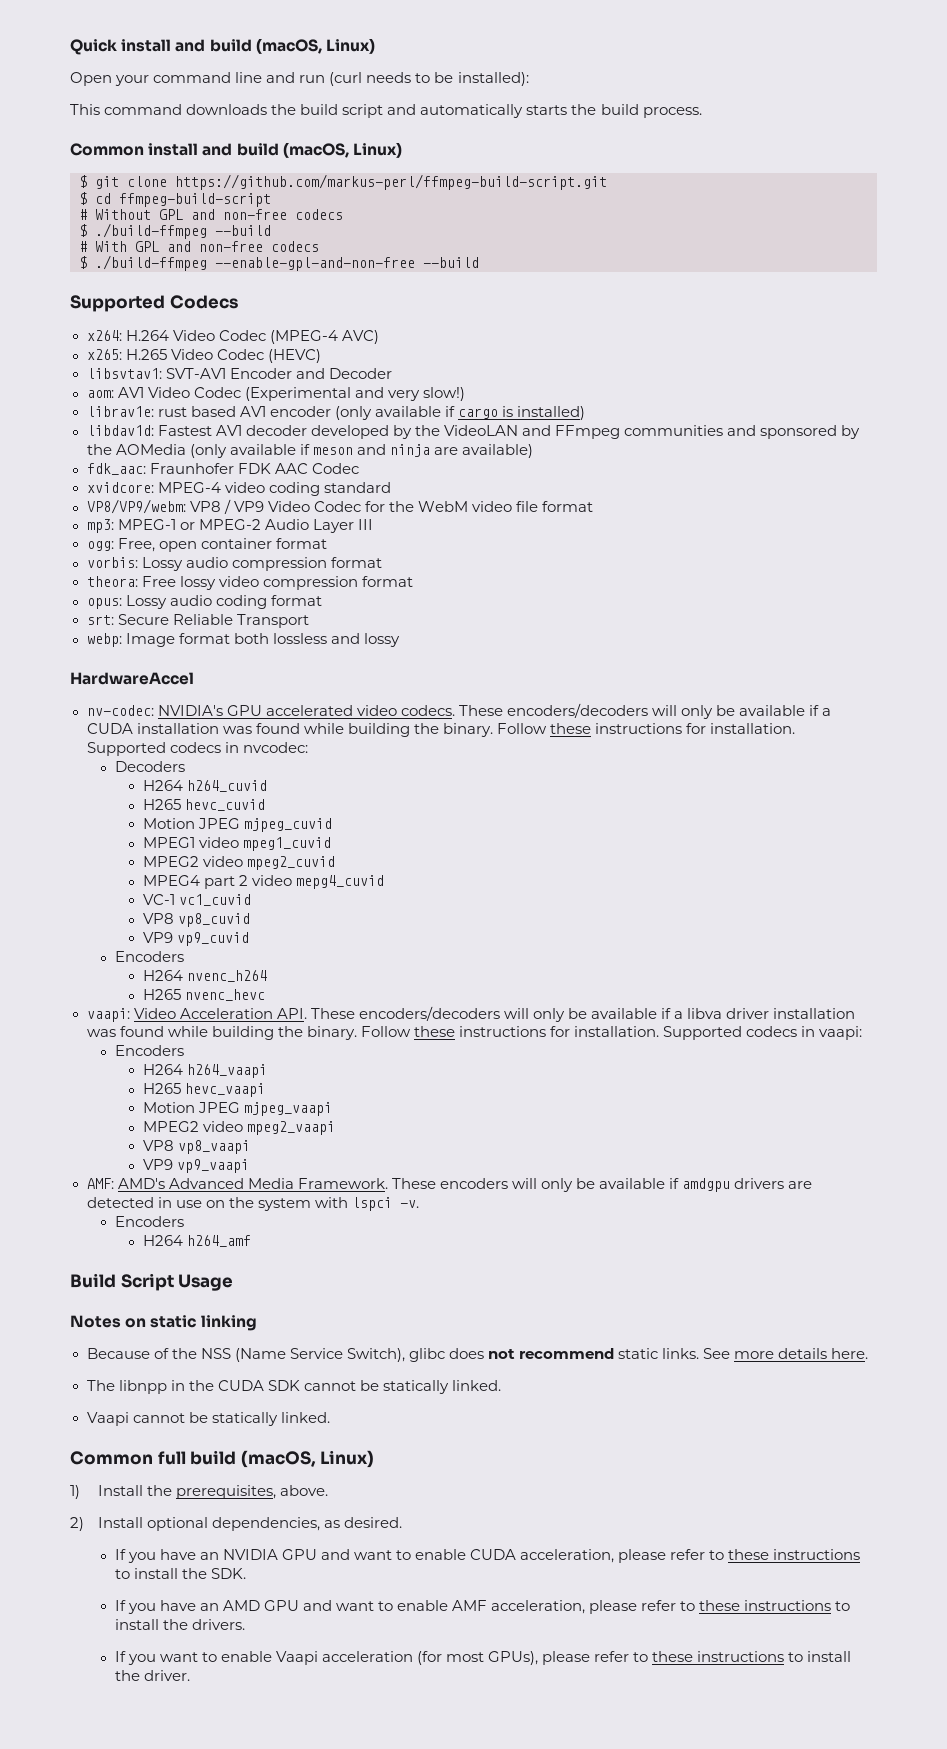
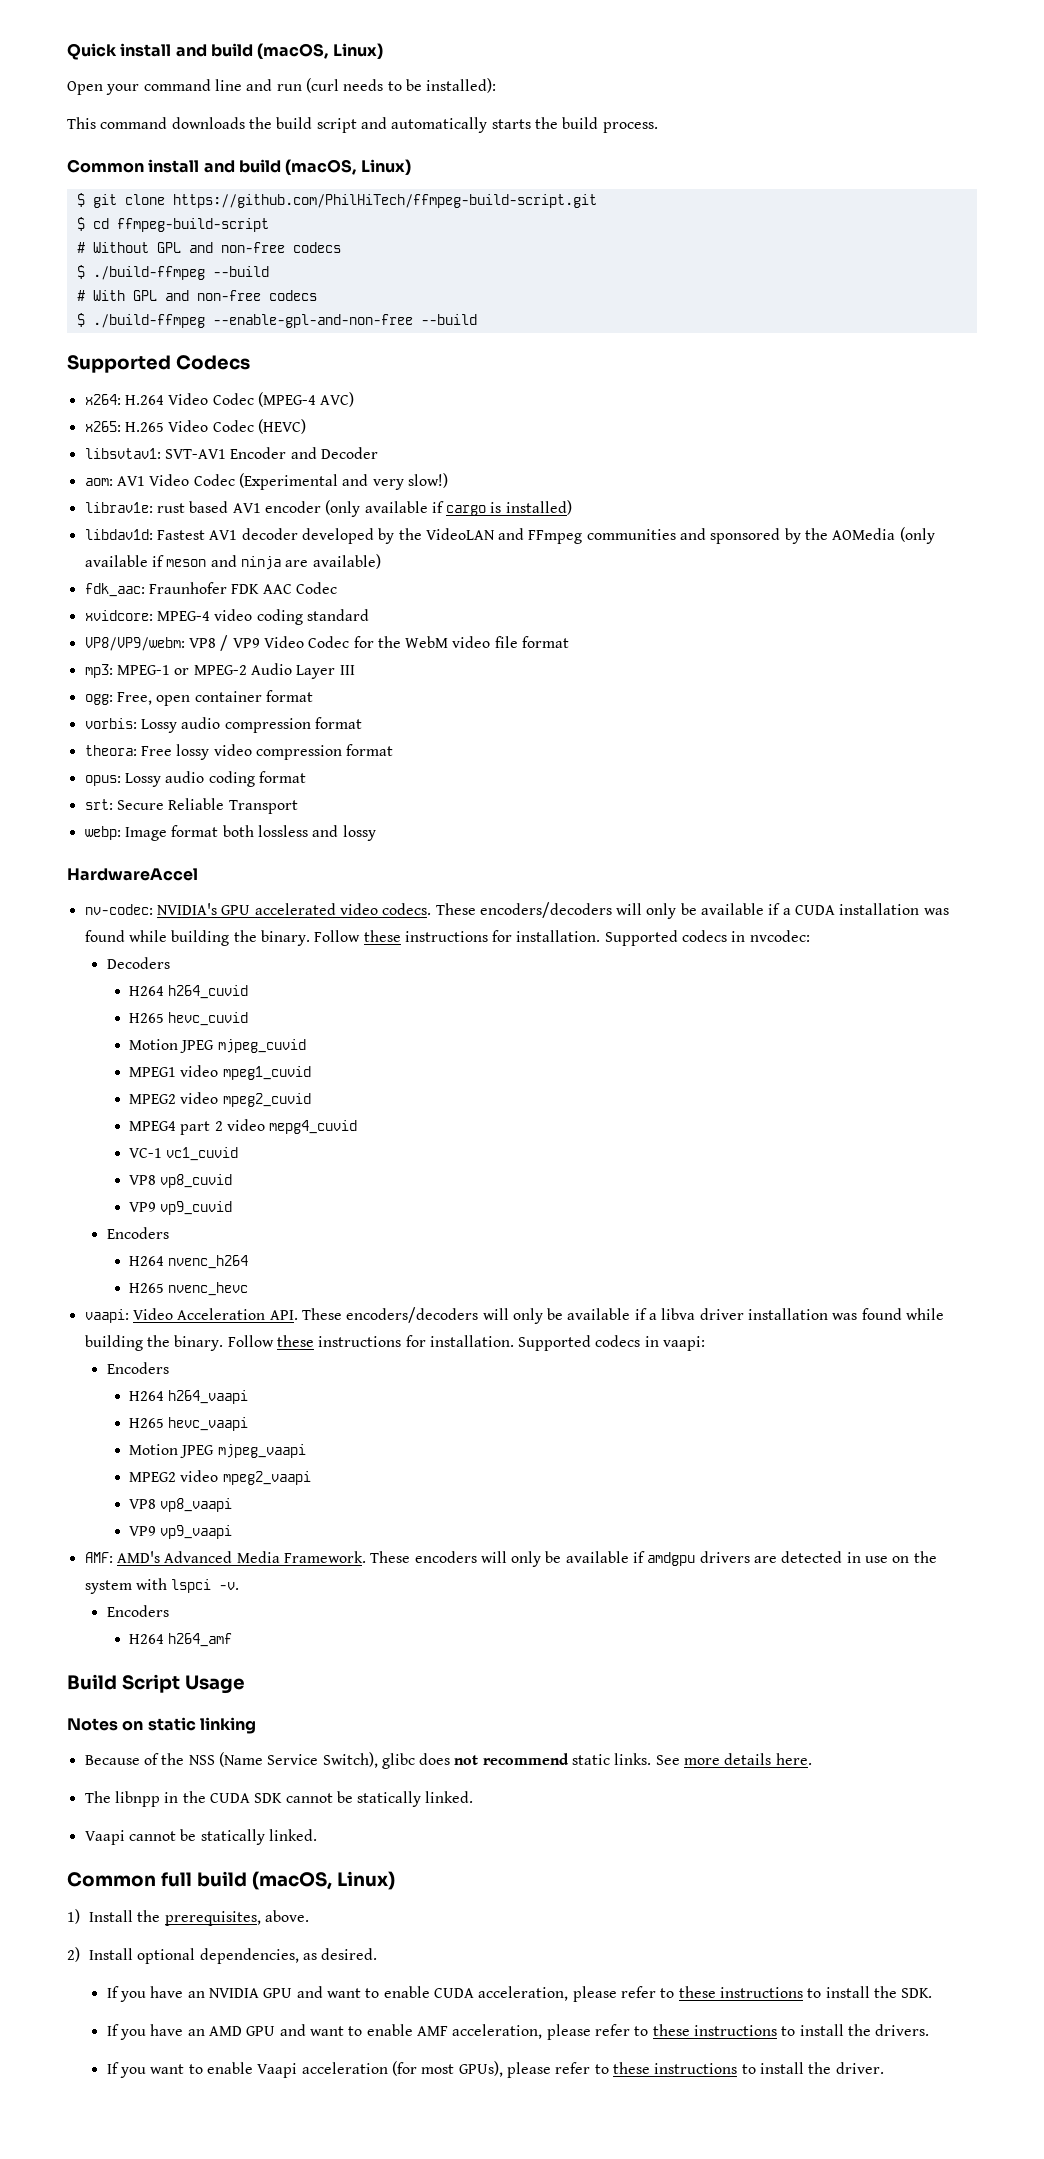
[175,174,607,190] https://github.com/markus-perl/ffmpeg-build-script.git -> [172,194,597,208] https://github.com/PhilHiTech/ffmpeg-build-script.git

